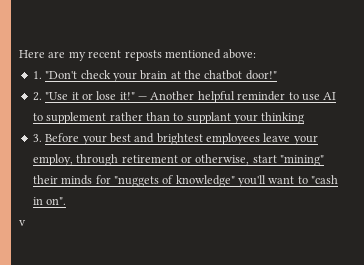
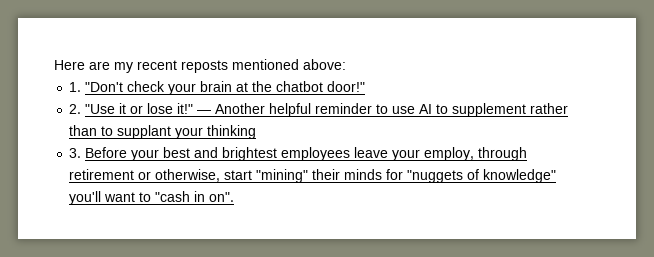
[19,220,26,226] // v -> (235, 197) none

